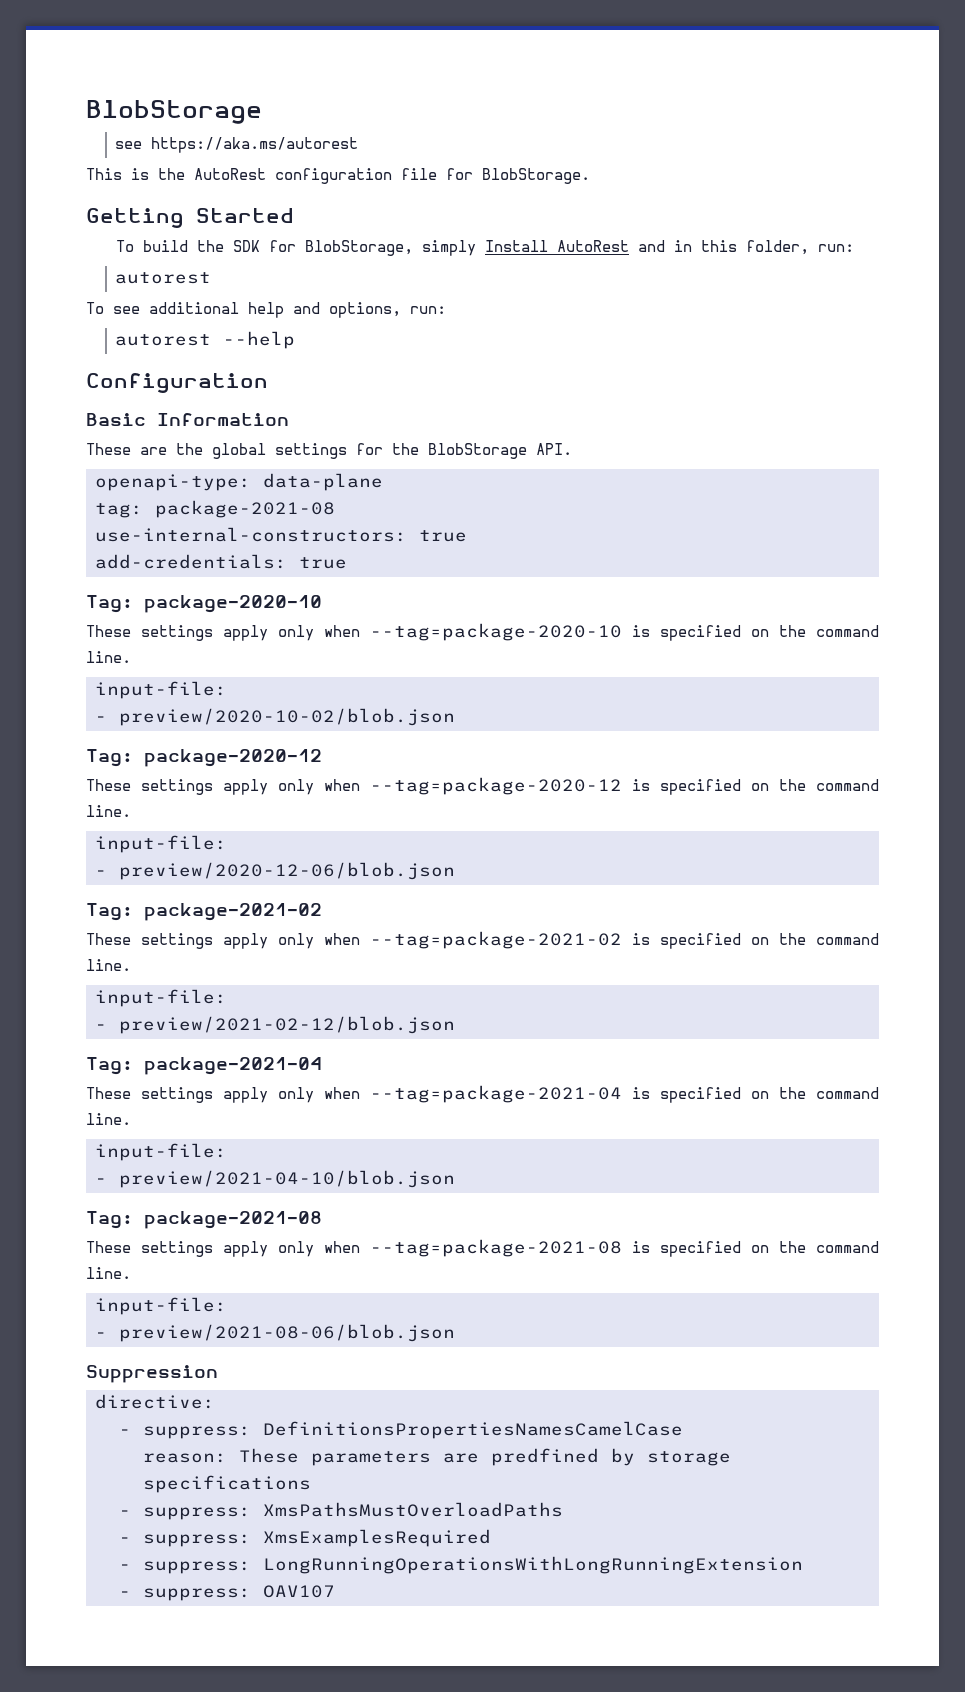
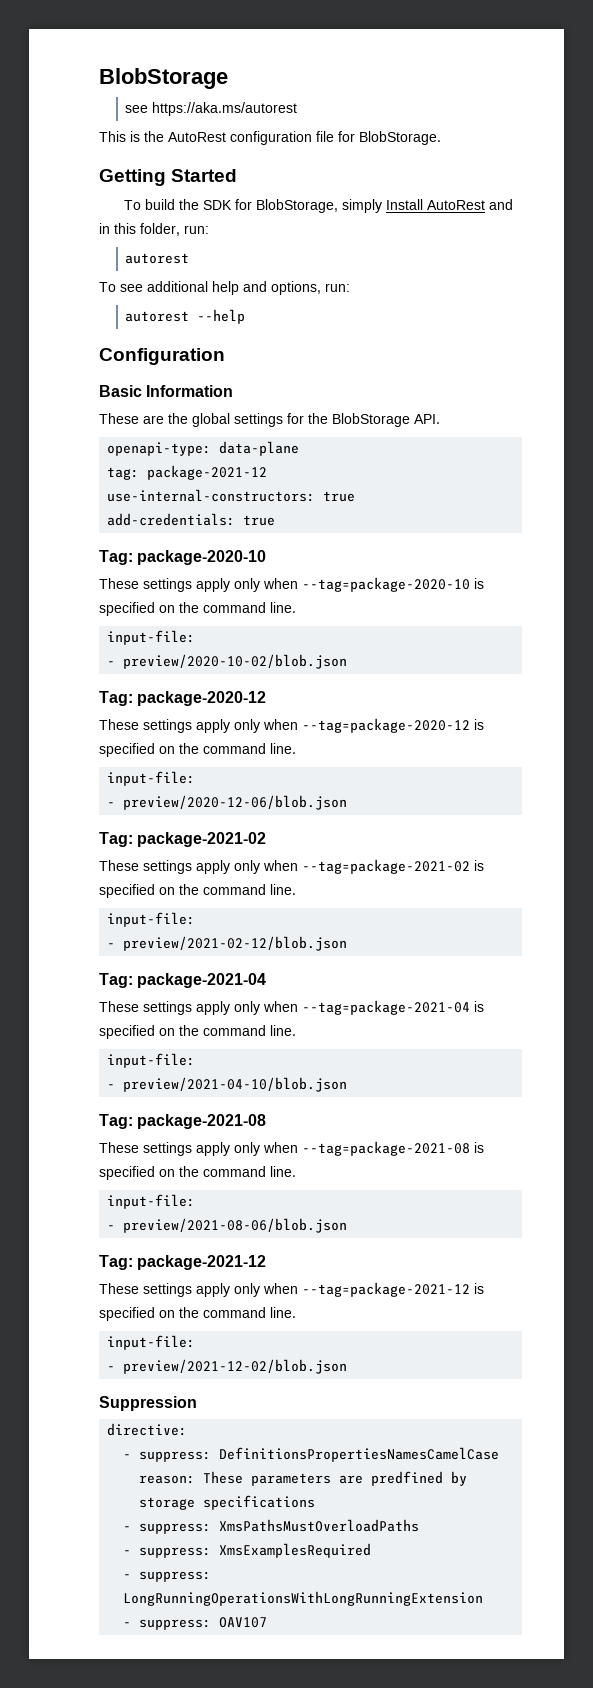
[155,500,335,518] package-2021-08 -> [147,465,268,480] package-2021-12
(455, 1333) none -> [99,1255,267,1270] [99,1282,484,1297] [99,1307,296,1321] [107,1335,196,1350] [107,1359,348,1374] // Tag: package-2021-12 // These settings apply only when --tag=package-2021-12 is specified on the command line. // input-file: // - preview/2021-12-02/blob.json

